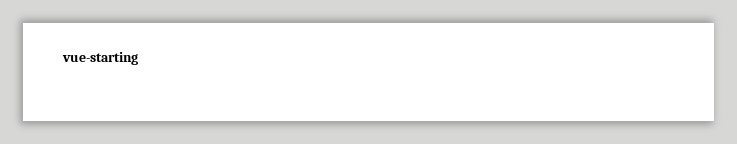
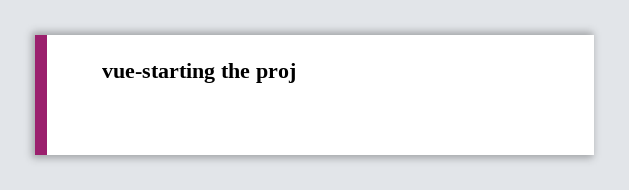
(138, 58) none -> [221,63,296,83] the proj

